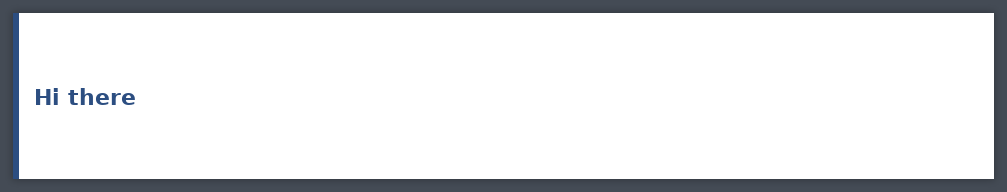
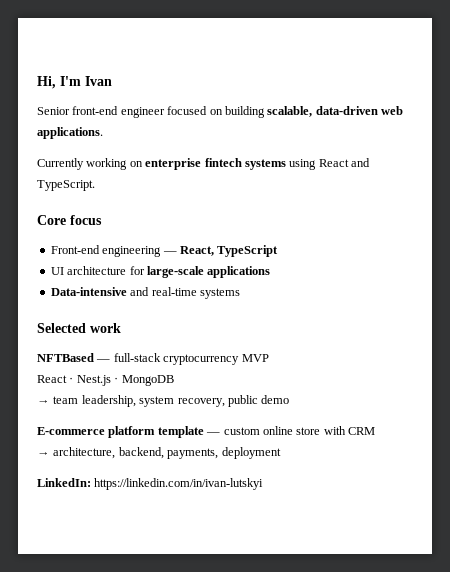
[34,88,136,105] Hi there -> [37,76,112,89] [37,106,403,118] [37,127,103,139] [37,158,370,170] [37,180,95,191] [37,215,102,225] [50,245,279,257] [50,266,271,278] [50,287,240,299] [37,323,121,333] [37,353,269,365] [37,375,174,386] [37,395,290,407] [37,426,375,438] [37,447,281,459] [37,478,264,490] Hi, I'm Ivan // Senior front-end engineer focused on building scalable, data-driven web applications. // Currently working on enterprise fintech systems using React and TypeScript. // Core focus // Front-end engineering — React, TypeScript // UI architecture for large-scale applications // Data-intensive and real-time systems // Selected work // NFTBased — full-stack cryptocurrency MVP // React · Nest.js · MongoDB // → team leadership, system recovery, public demo // E-commerce platform template — custom online store with CRM // → architecture, backend, payments, deployment // LinkedIn: https://linkedin.com/in/ivan-lutskyi

